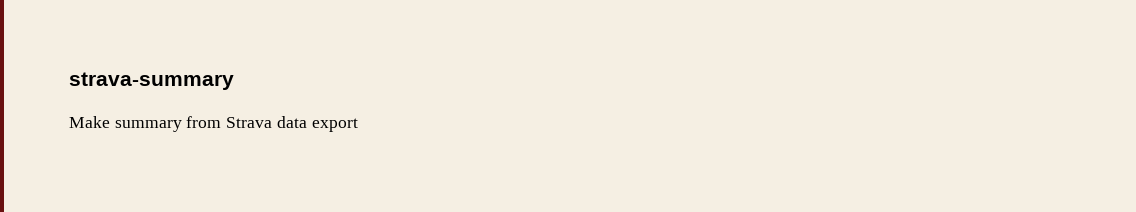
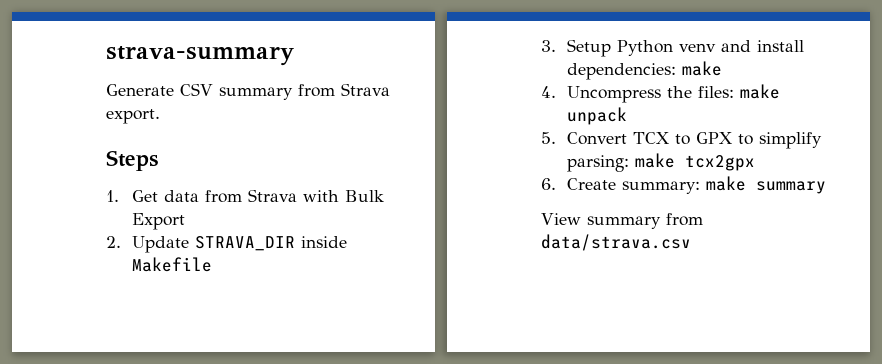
[69,116,110,128] Make -> [106,83,213,96] Generate CSV
[276,116,358,132] data export -> [106,109,160,124] [106,150,158,171] [106,189,384,203] [131,213,185,230] [106,236,347,253] [131,257,212,272] [541,39,804,57] [566,61,722,80] [541,84,780,103] [566,107,627,125] [541,132,822,149] [566,153,755,172] [541,176,826,194] [541,213,703,229] [541,234,691,251] export. // Steps // 1. Get data from Strava with Bulk Export // 2. Update STRAVA_DIR inside Makefile // 3. Setup Python venv and install dependencies: make // 4. Uncompress the files: make unpack // 5. Convert TCX to GPX to simplify parsing: make tcx2gpx // 6. Create summary: make summary // View summary from data/strava.csv

